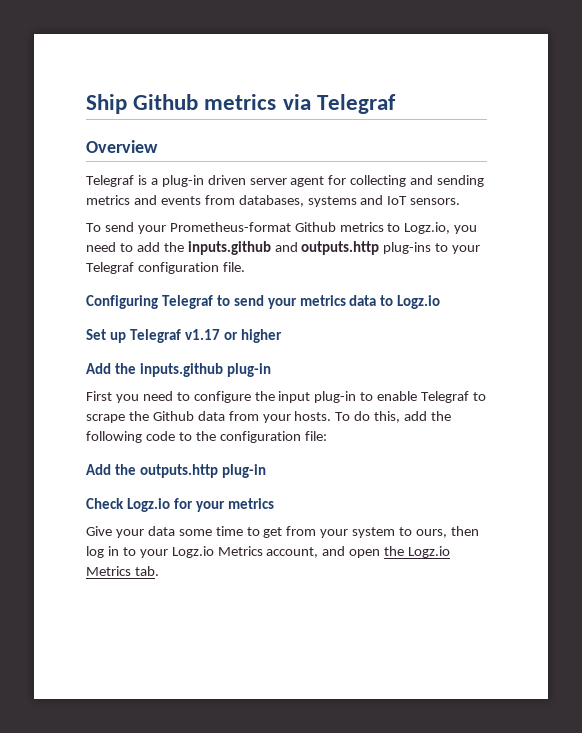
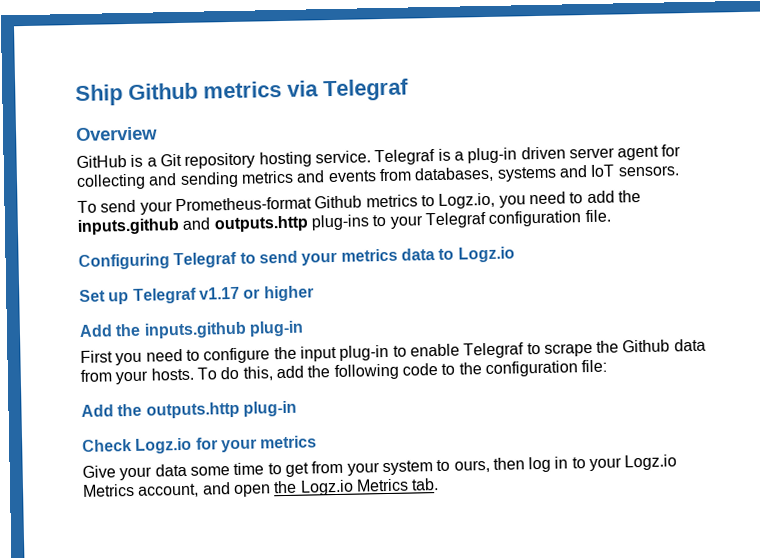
(158, 146) none -> [76,150,371,169] GitHub is a Git repository hosting service.

